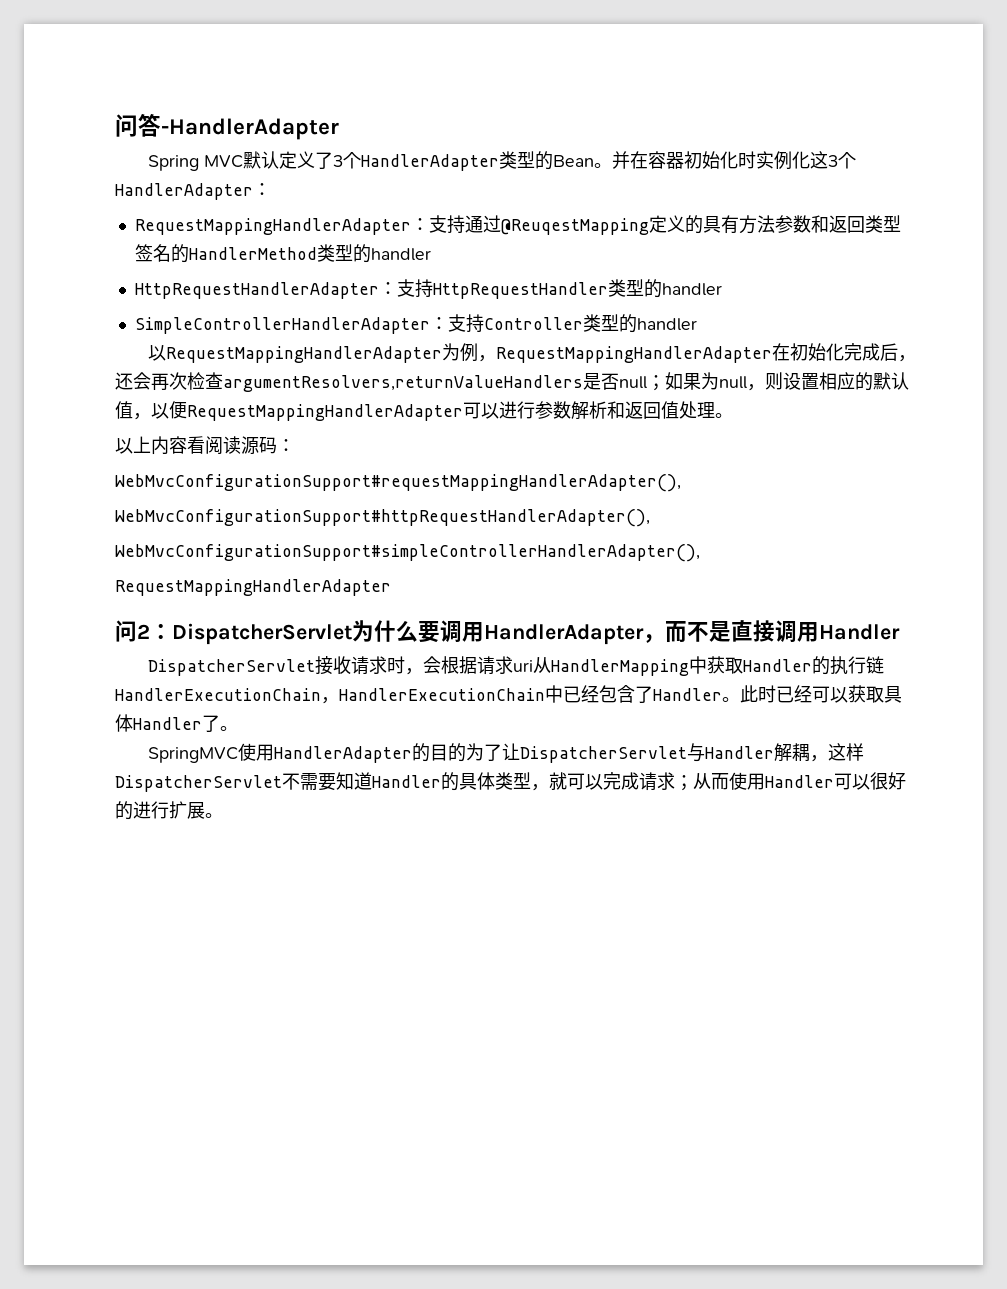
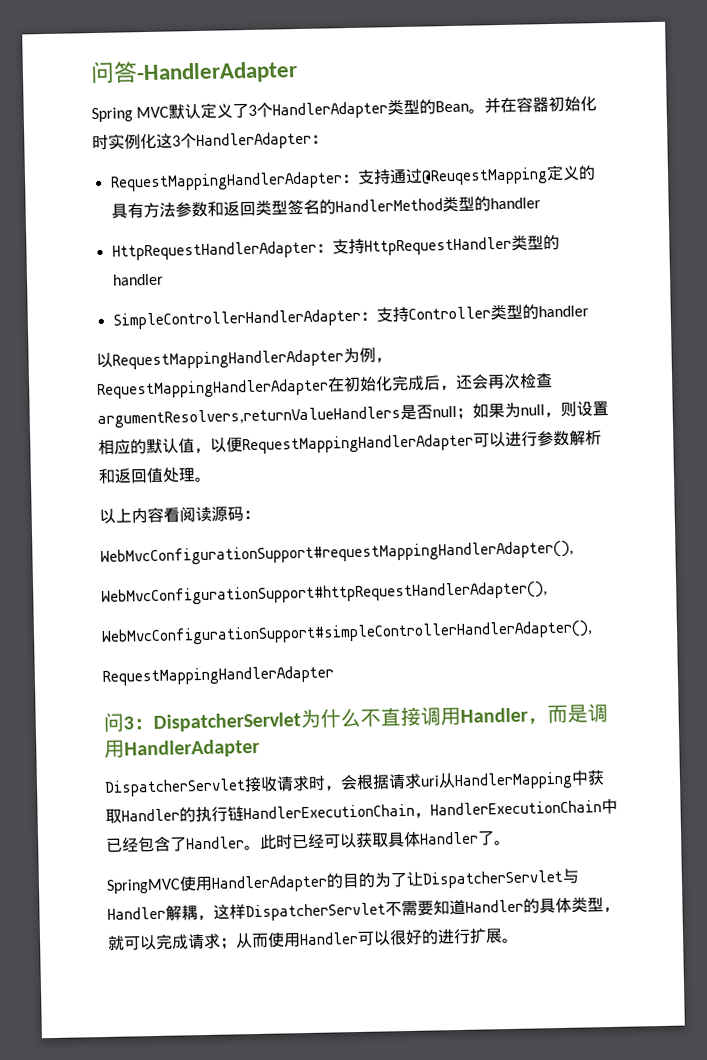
[137,624,150,639] 2 -> [123,716,134,730] 3
[418,620,731,645] 要调用HandlerAdapter，而不是 -> [360,708,381,727] 不
(900, 632) none -> [527,703,608,725] [104,738,260,759] ，而是调用HandlerAdapter

